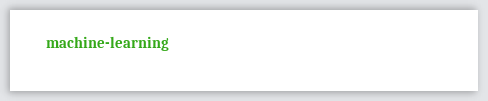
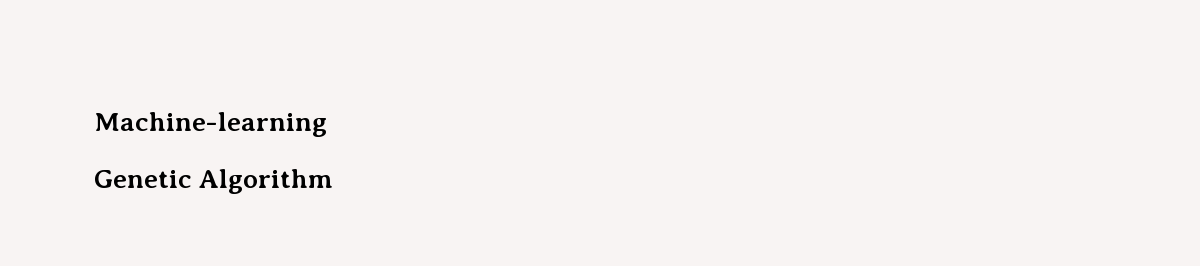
[46,36,169,51] machine-learning -> [94,112,327,137] [94,169,334,194] Machine-learning // Genetic Algorithm

